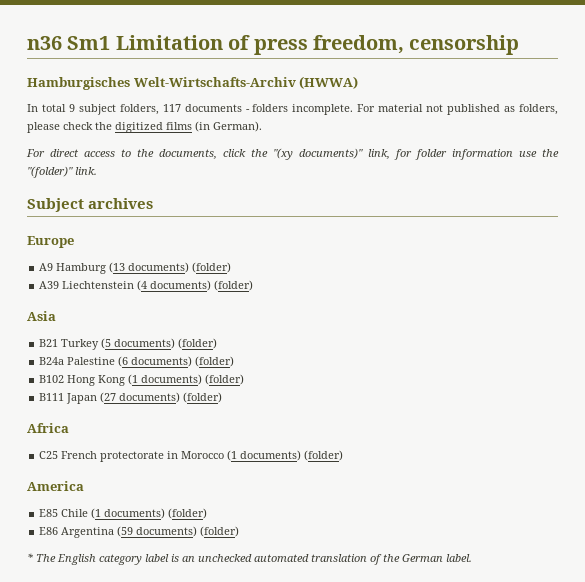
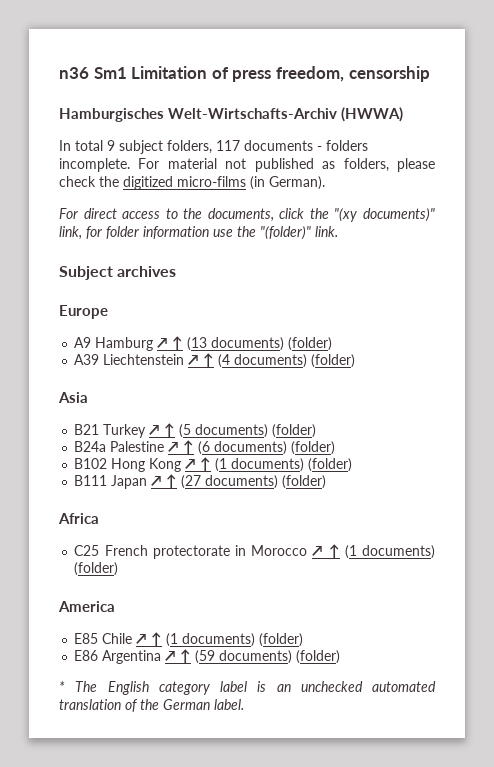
[166,122,192,130] films -> [177,176,246,187] micro-films
(107, 268) none -> [157,336,184,350] ↗ ↑
(135, 285) none -> [188,353,215,367] ↗ ↑
(100, 344) none -> [149,423,176,437] ↗ ↑
(116, 361) none -> [168,440,195,454] ↗ ↑
(126, 380) none -> [185,457,212,471] ↗ ↑
(98, 398) none -> [151,474,178,488] ↗ ↑
(225, 455) none -> [312,544,340,558] ↗ ↑
(89, 513) none -> [136,632,163,646] ↗ ↑
(115, 532) none -> [165,649,192,663] ↗ ↑

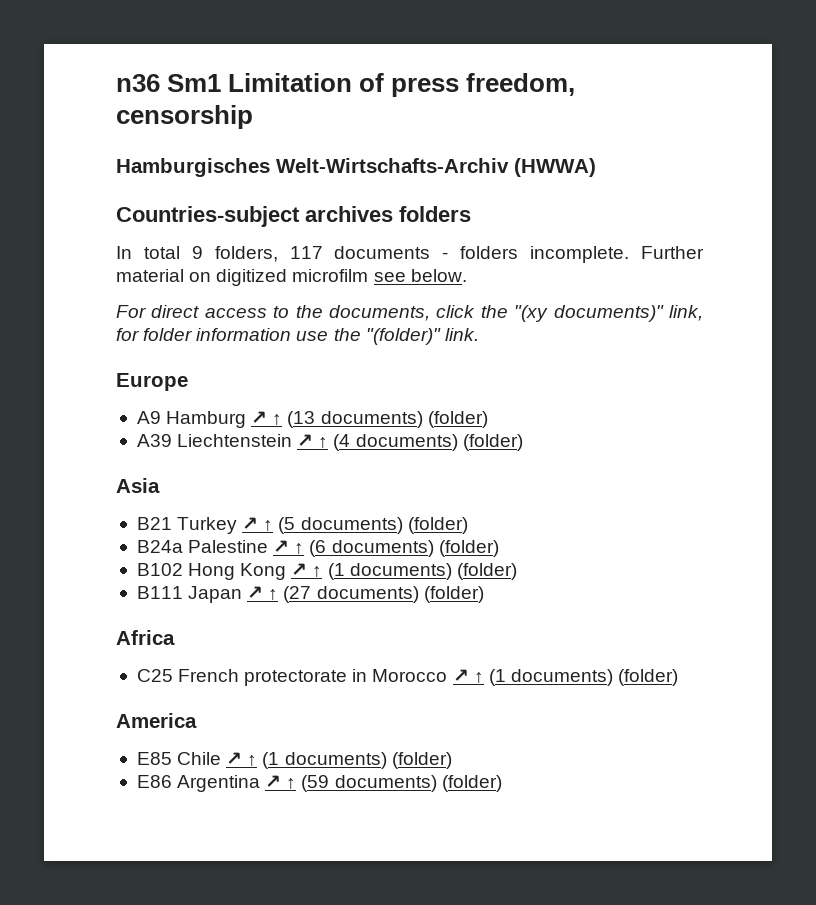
(403, 114) none -> [116,206,471,227] // Countries-subject archives folders
[119,140,163,154] subject -> (203, 252) none
[138,158,435,172] [59,176,325,190] For material not published as folders, please check the digitized micro-films (in German). -> [641,246,705,259] [116,269,467,286] Further material on digitized microfilm see below.
[59,266,177,280] // Subject archives -> (479, 334) none
[59,681,436,695] [59,699,244,712] // * The English category label is an unchecked automated translation of the German label. -> (502, 783) none

